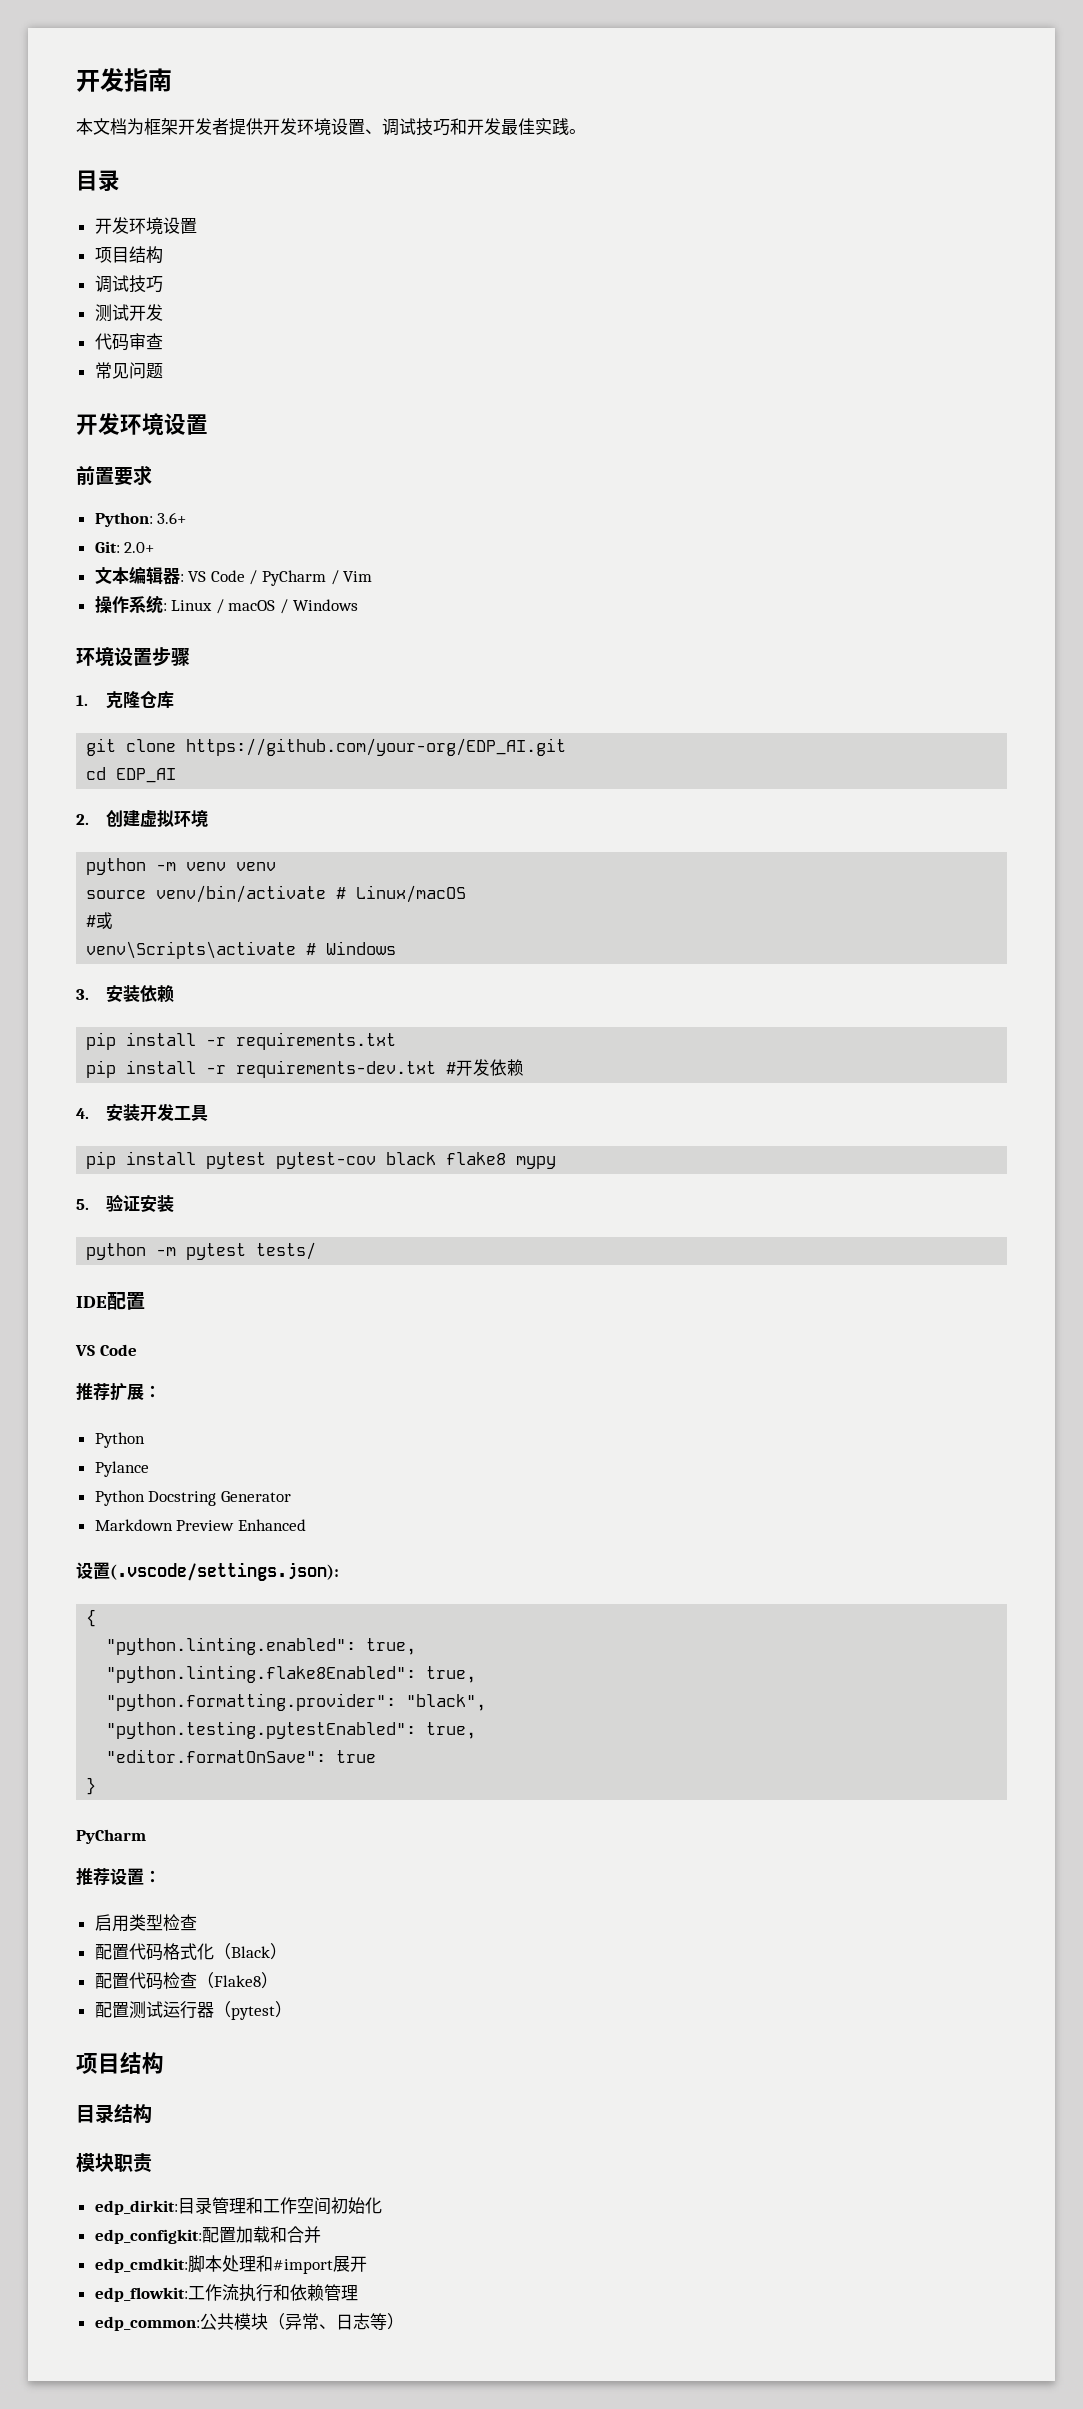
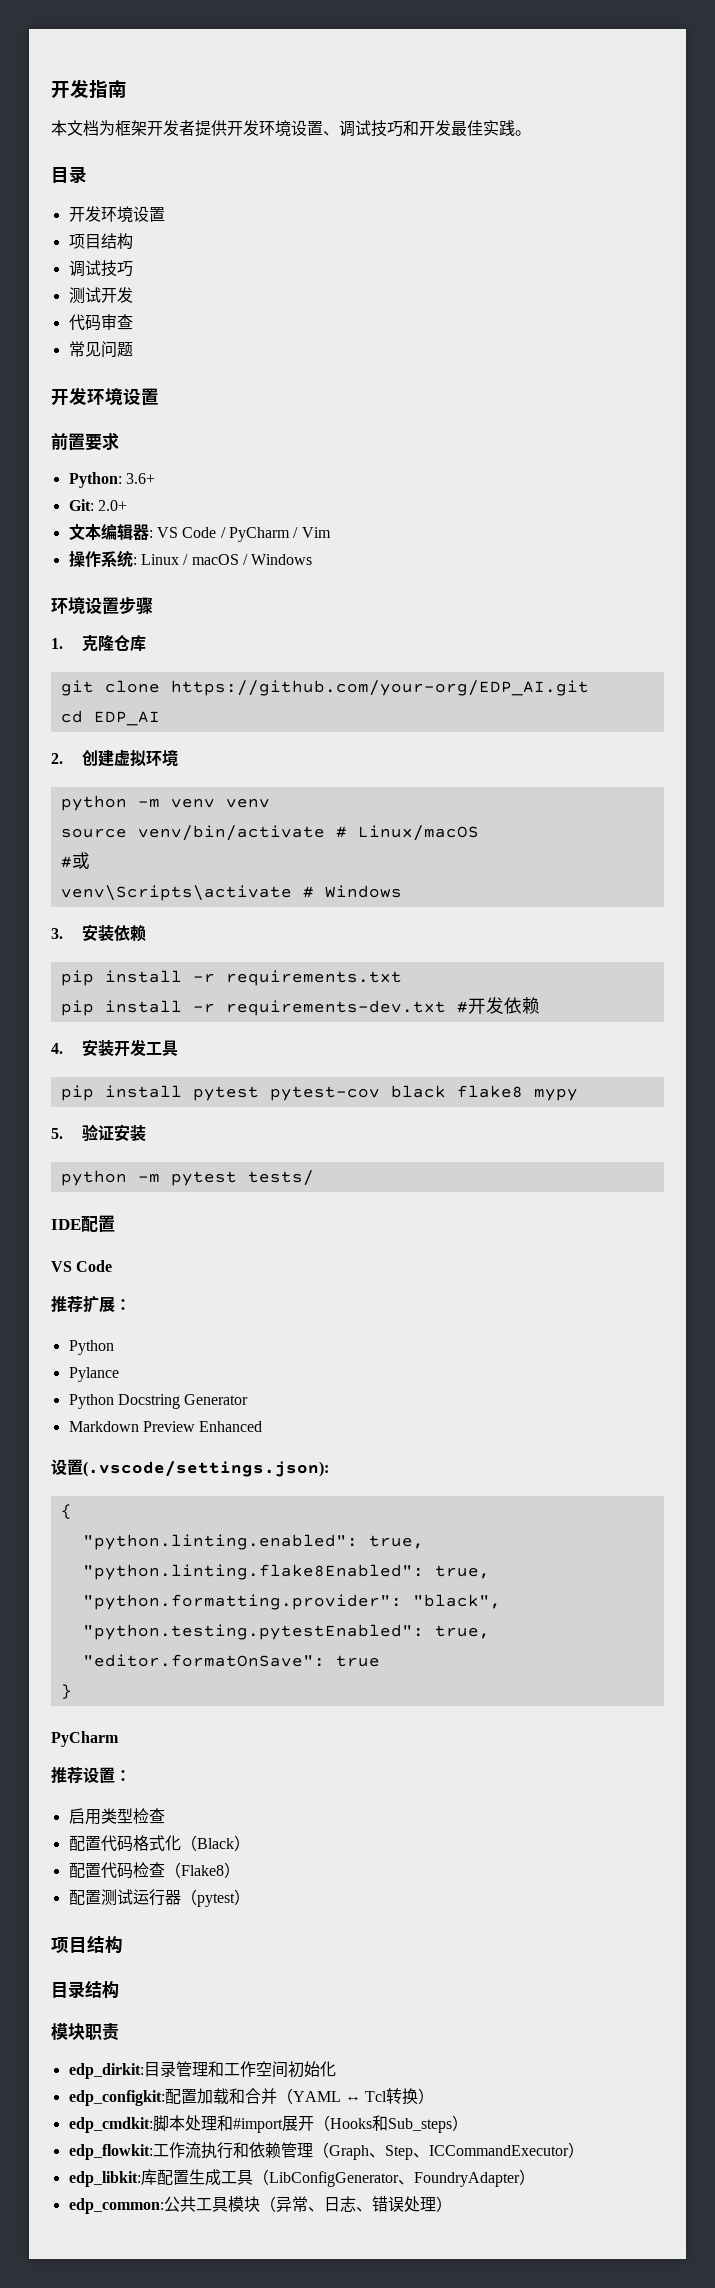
(321, 2234) none -> [276,2088,435,2105] （YAML ↔ Tcl转换）
(367, 2264) none -> [313,2115,468,2133] （Hooks和Sub_steps）
(358, 2293) none -> [312,2142,584,2160] [68,2169,535,2187] （Graph、Step、ICCommandExecutor） // edp_libkit:库配置生成工具（LibConfigGenerator、FoundryAdapter）
(234, 2321) none -> [195,2197,228,2212] 工具
[369,2313,387,2330] 等 -> [355,2196,436,2212] 、错误处理

